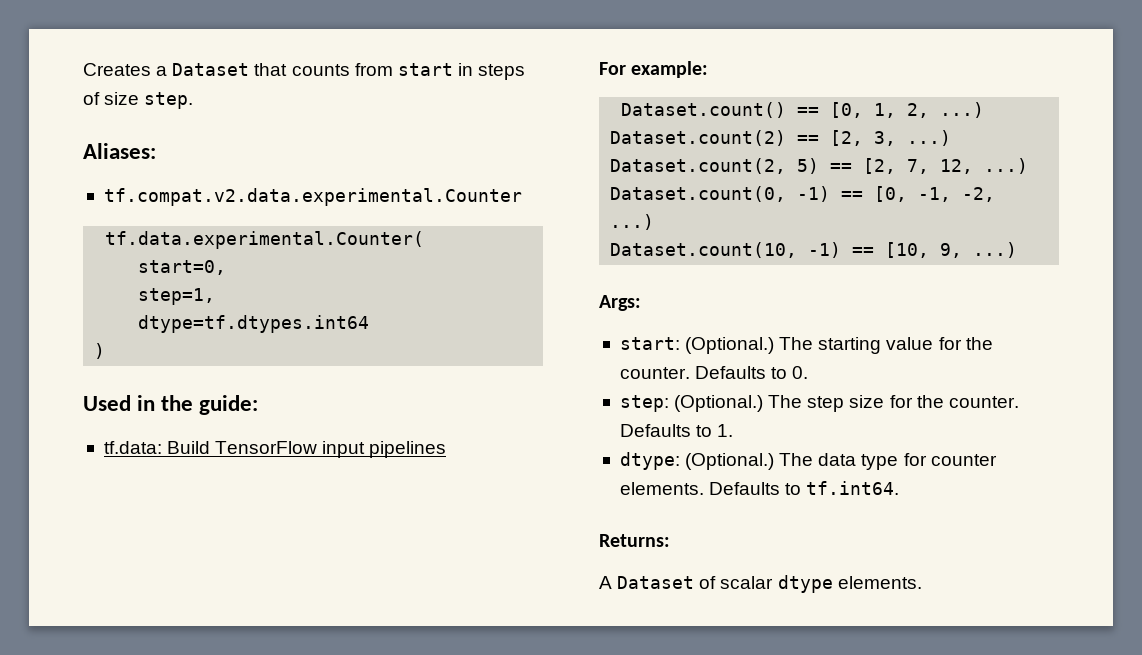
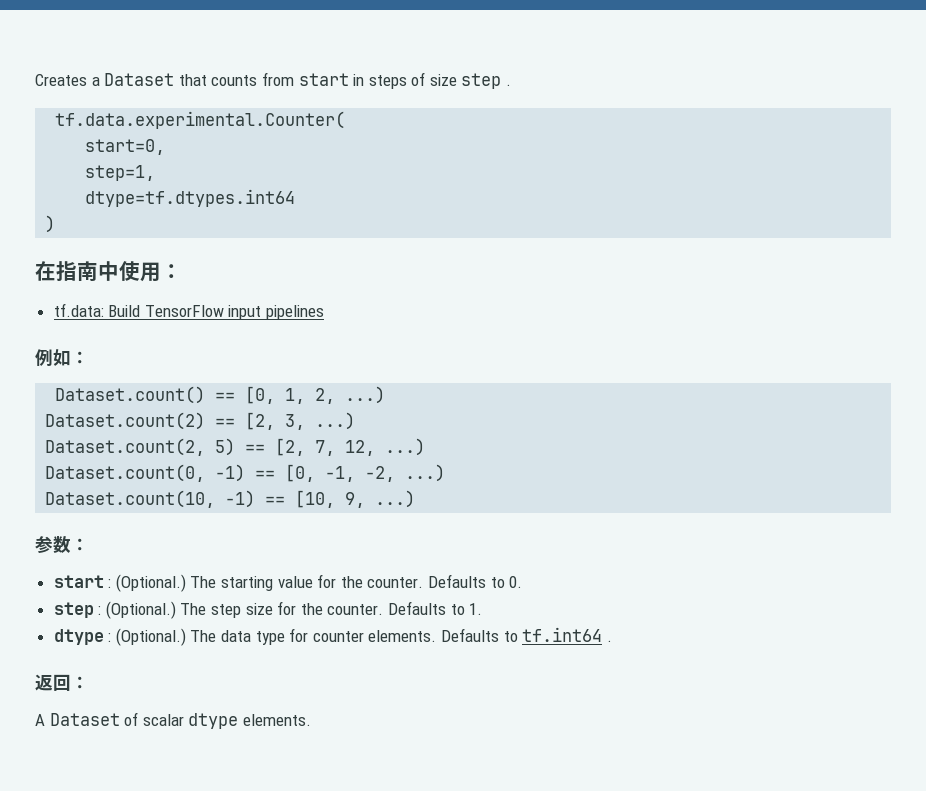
[144,92,194,109] [83,143,156,159] [103,188,522,206] step. // Aliases: // tf.compat.v2.data.experimental.Counter -> [461,73,512,89] step .
[83,395,259,415] Used in the guide: -> [35,261,182,282] 在指南中使用：
[599,61,709,78] For example: -> [35,349,89,366] 例如：
[599,295,641,311] [619,337,680,350] Args: // start: -> [35,536,89,554] [53,575,112,588] 参数： // start :
[619,395,669,412] step: -> [53,602,102,618] step :
[619,452,680,470] dtype: -> [53,629,112,645] dtype :
[806,481,900,495] [599,534,670,547] tf.int64. // Returns: -> [522,627,612,642] [35,674,89,691] tf.int64 . // 返回：

